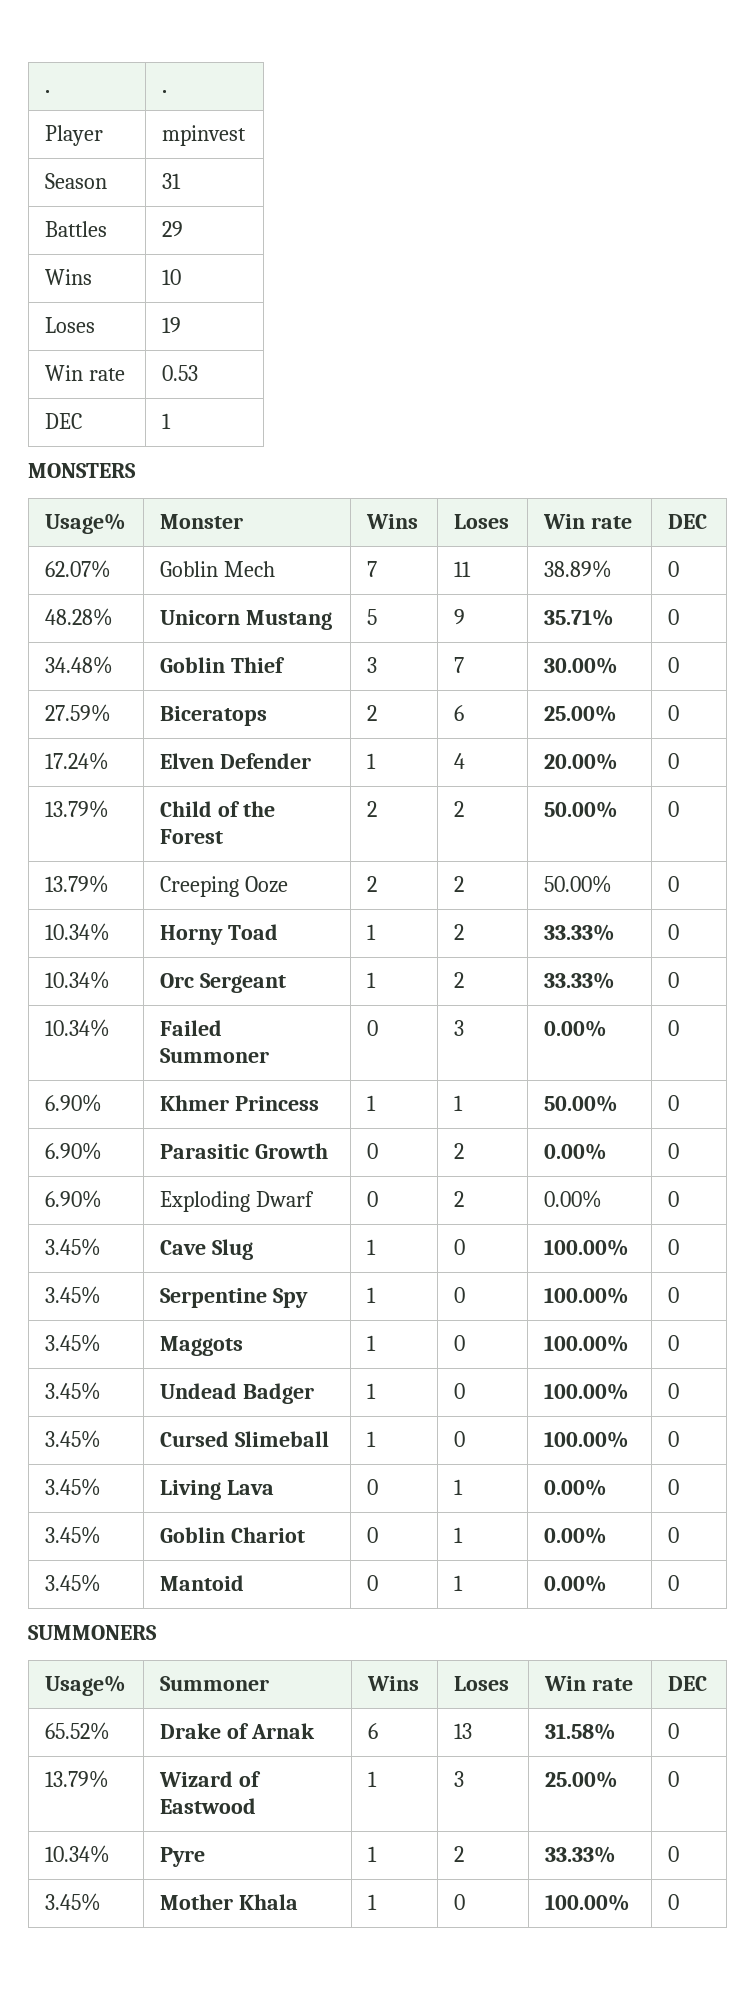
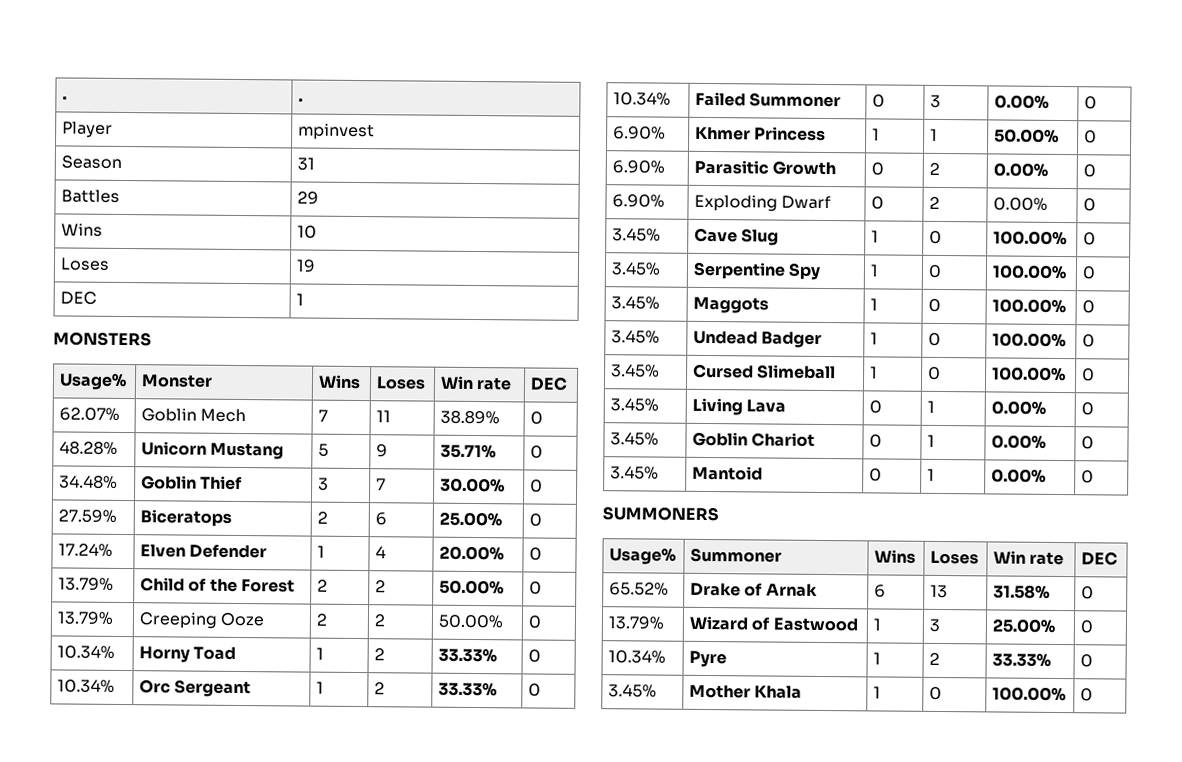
[45,365,126,381] [162,365,199,381] // Win rate | 0.53 -> (317, 266) none

